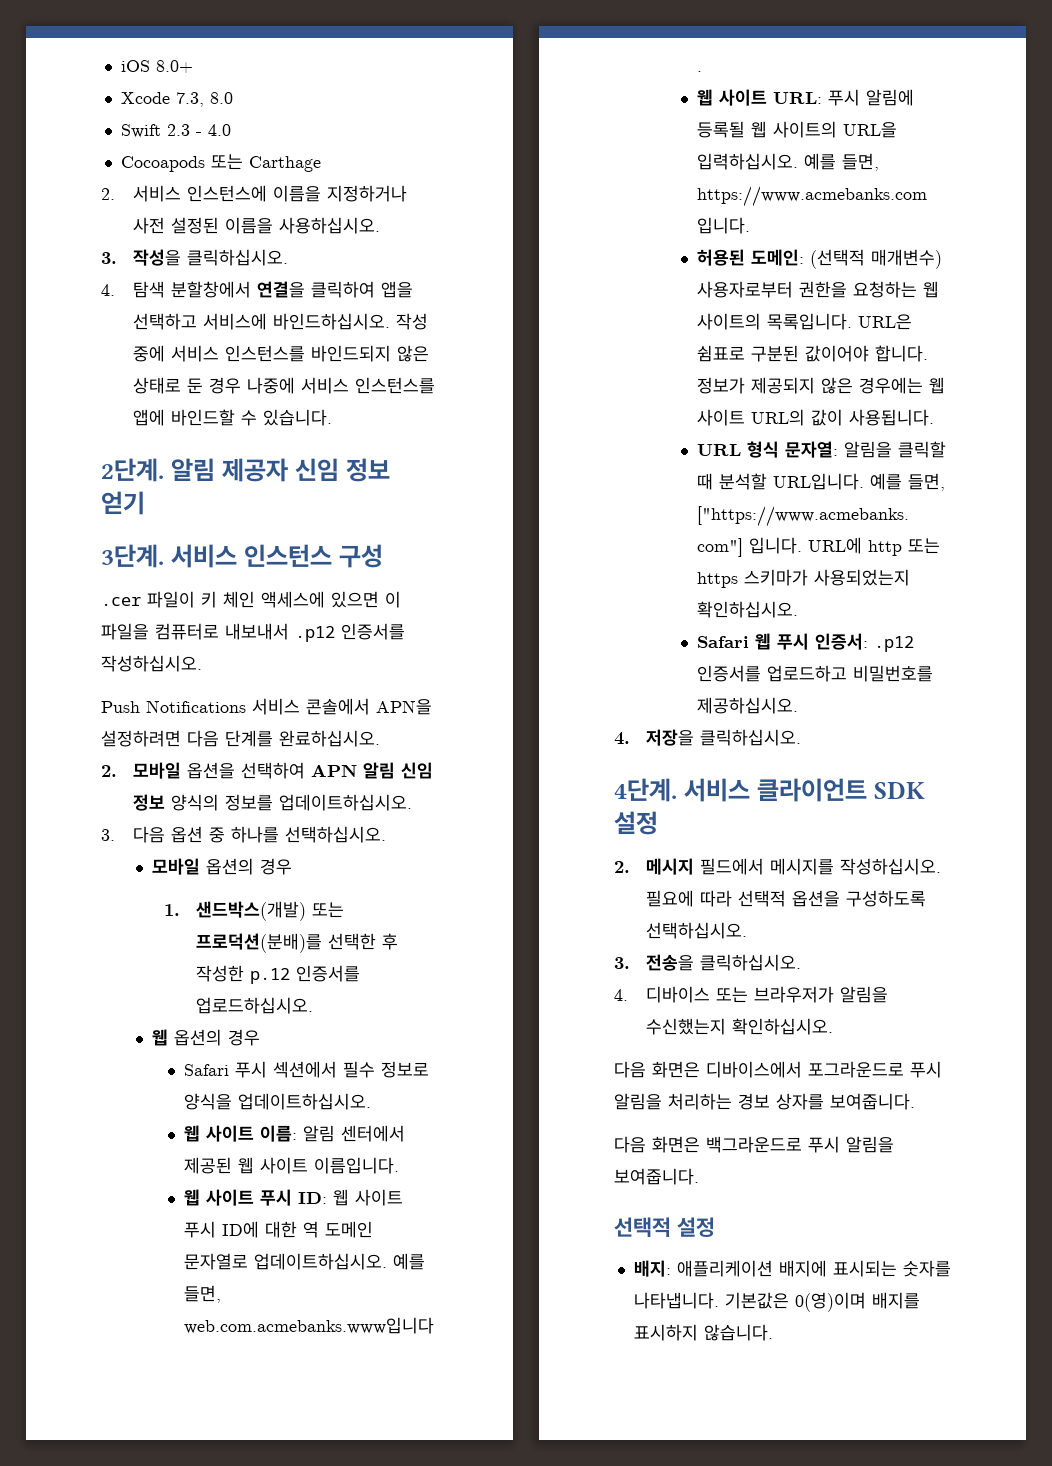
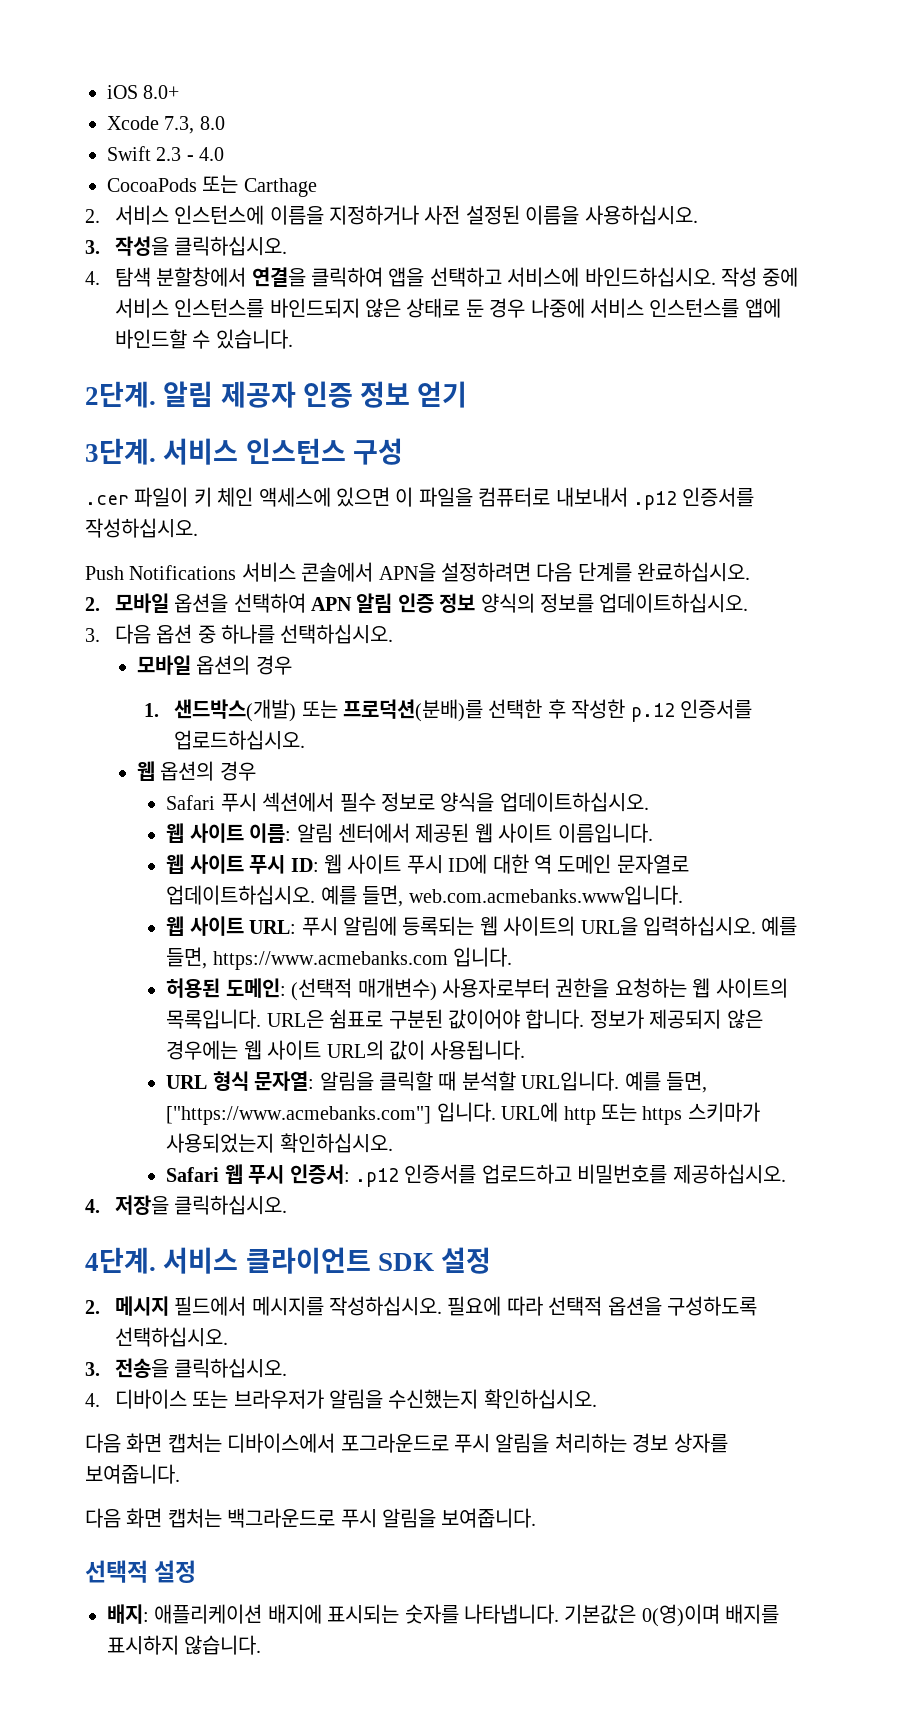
[120,156,205,172] Cocoapods -> [107,178,197,192] CocoaPods
[294,458,339,482] 신임 -> [302,381,353,408] 인증
[400,762,433,779] 신임 -> [397,593,434,613] 인증
[696,121,745,138] 등록될 -> [402,916,475,936] 등록되는
[652,1061,700,1078] 화면은 -> [126,1433,222,1453] 화면 캡처는
[652,1136,700,1153] 화면은 -> [126,1508,222,1528] 화면 캡처는

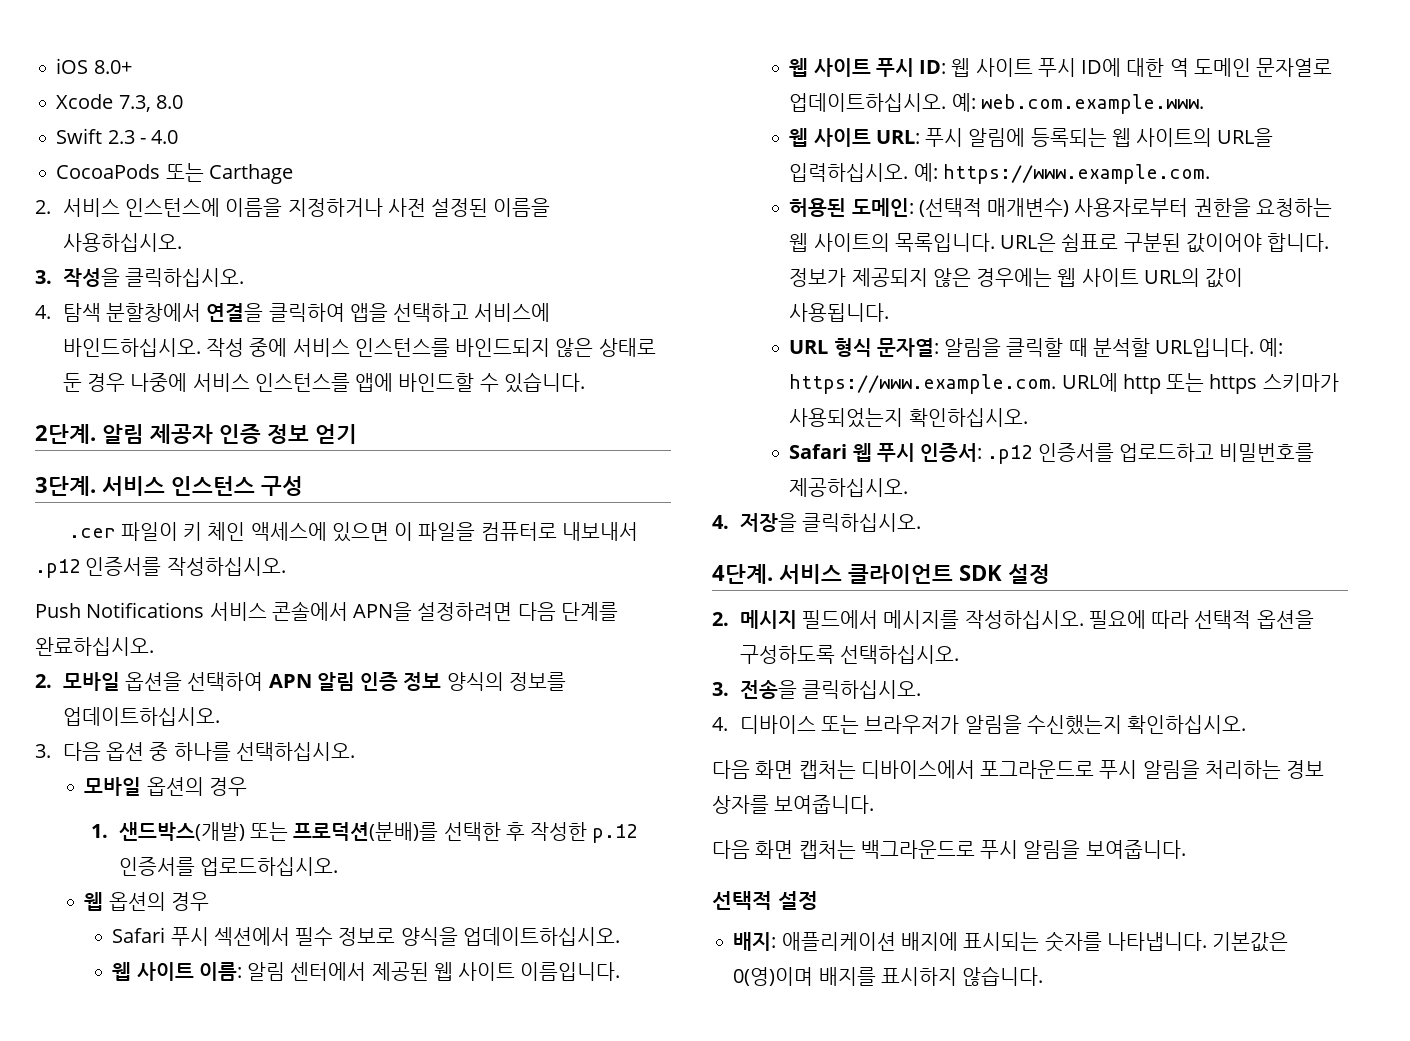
[320,885,683,907] 예를 들면, web.com.acmebanks.www입니다. -> [951,93,1204,114] 예: web.com.example.www.
[761,916,798,936] [166,947,513,970] 예를 들면, https://www.acmebanks.com 입니다. -> [913,163,1210,184] 예: https://www.example.com.
[624,1071,708,1093] [166,1102,496,1125] 예를 들면, ["https://www.acmebanks.com"] 입니다. -> [1259,338,1284,357] [789,374,1057,394] 예: https://www.example.com.

